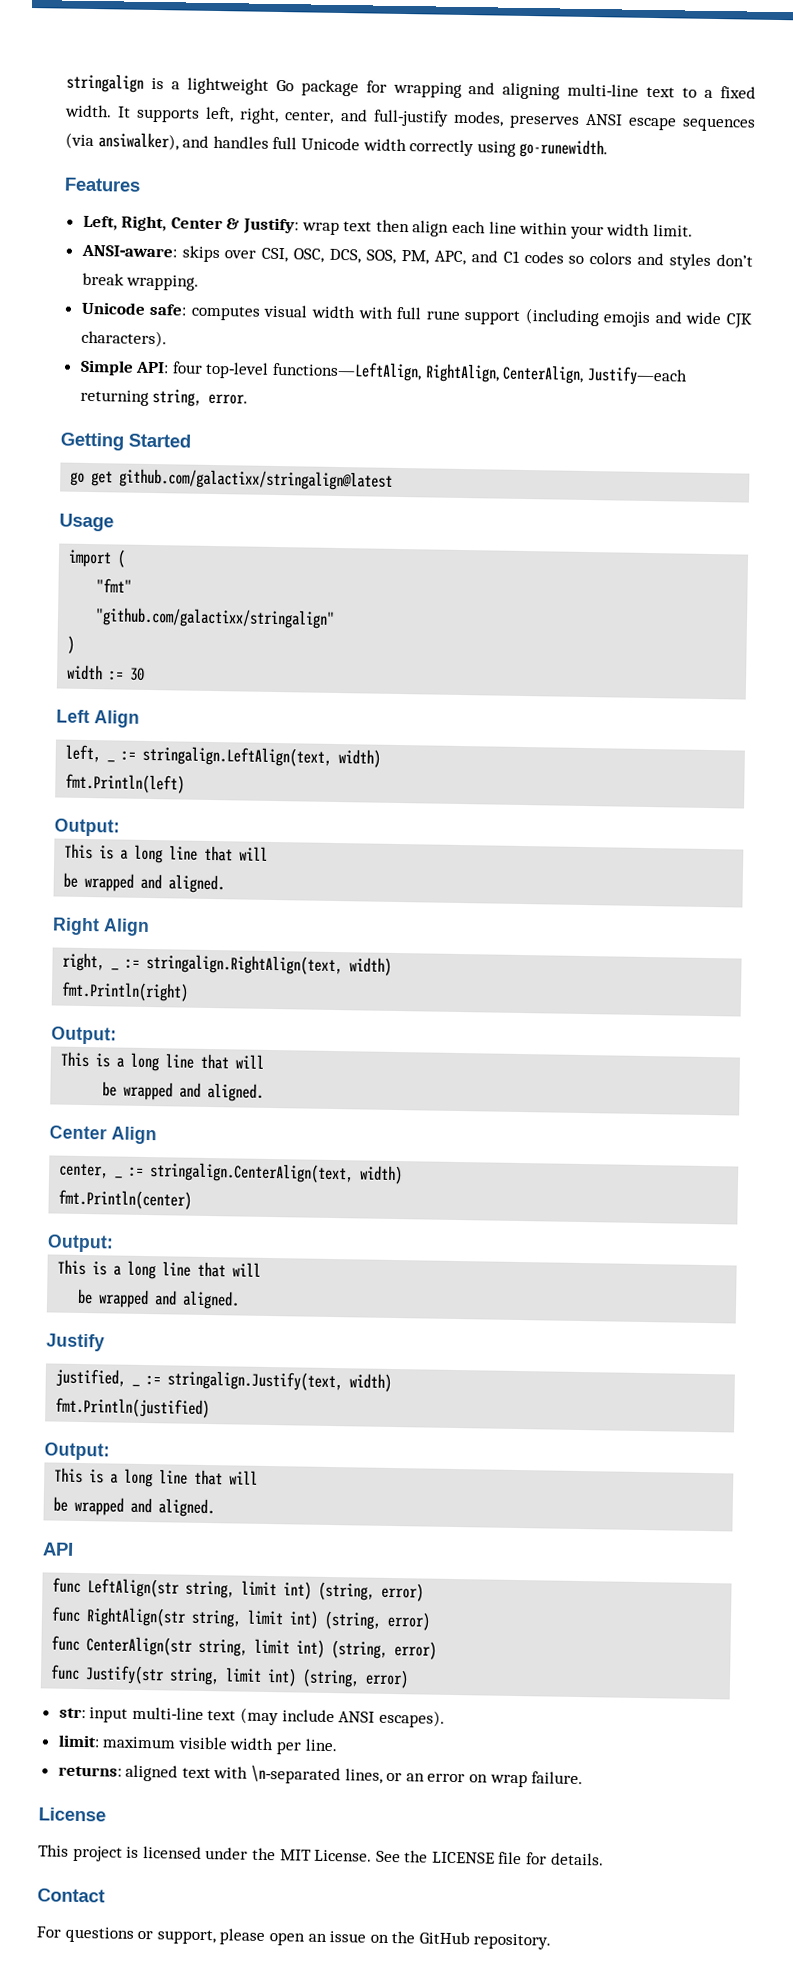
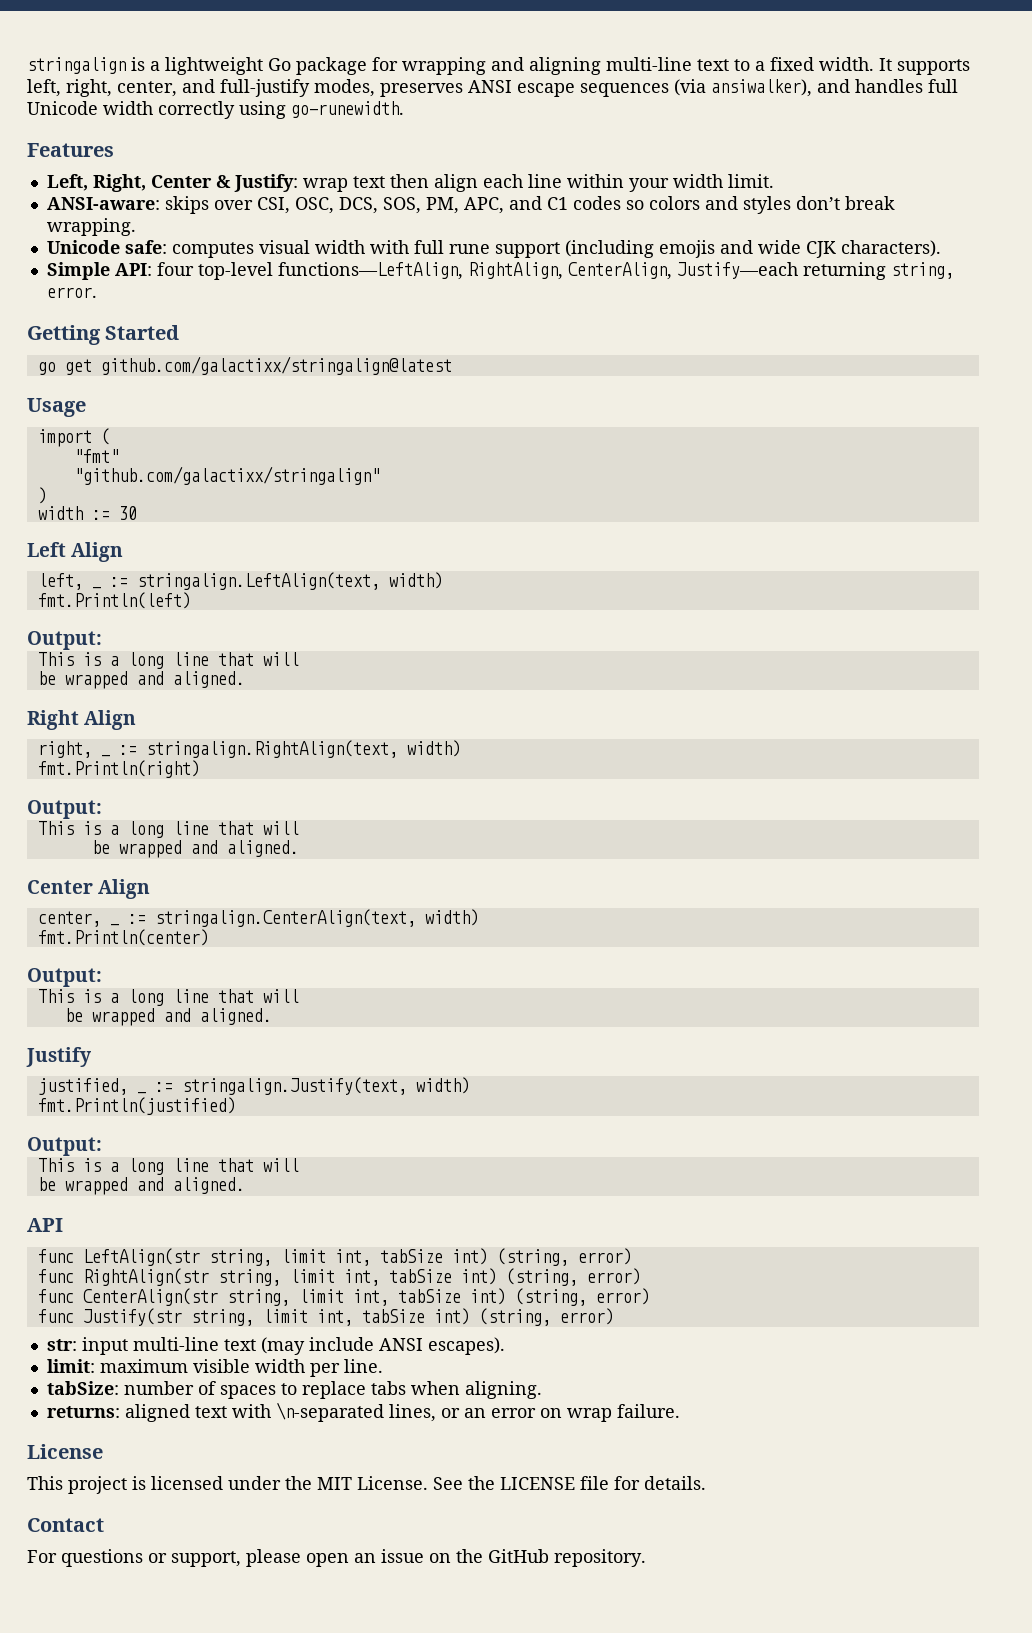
(278, 1588) none -> [334,1249,443,1266] int, tabSize
(285, 1617) none -> [343,1269,452,1286] int, tabSize
(291, 1646) none -> [352,1289,461,1306] int, tabSize
(263, 1674) none -> [316,1309,425,1326] int, tabSize
(338, 1745) none -> [46,1381,542,1399] // tabSize: number of spaces to replace tabs when aligning.

